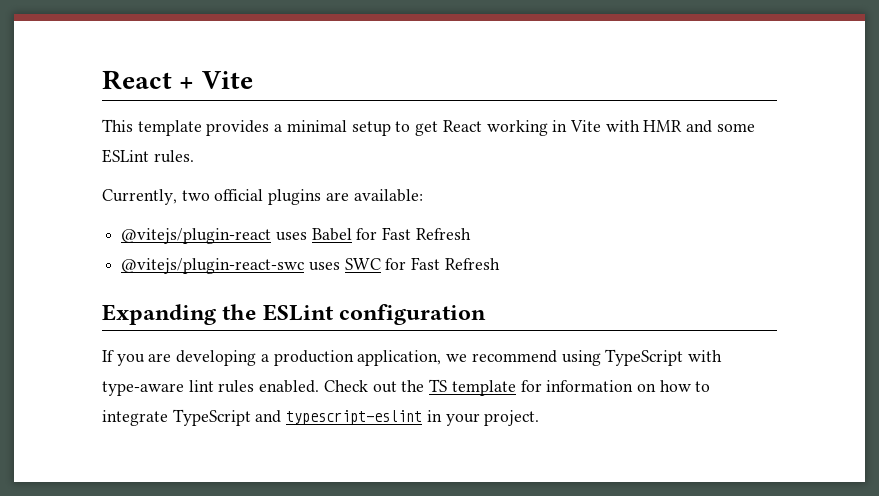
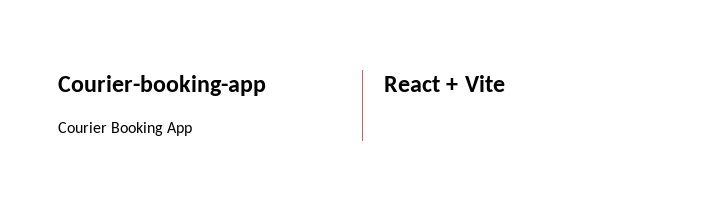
(102, 80) none -> [58,75,266,96] [58,122,193,136] Courier-booking-app // Courier Booking App //
[102,119,755,136] [102,149,194,163] [102,189,423,205] [121,227,471,244] [121,257,500,274] [102,304,487,325] [102,349,722,366] [102,379,711,396] [102,409,540,426] // This template provides a minimal setup to get React working in Vite with HMR and some ESLint rules. // Currently, two official plugins are available: // @vitejs/plugin-react uses Babel for Fast Refresh // @vitejs/plugin-react-swc uses SWC for Fast Refresh // Expanding the ESLint configuration // If you are developing a production application, we recommend using TypeScript with type-aware lint rules enabled. Check out the TS template for information on how to integrate TypeScript and typescript-eslint in your project. -> (505, 83) none

